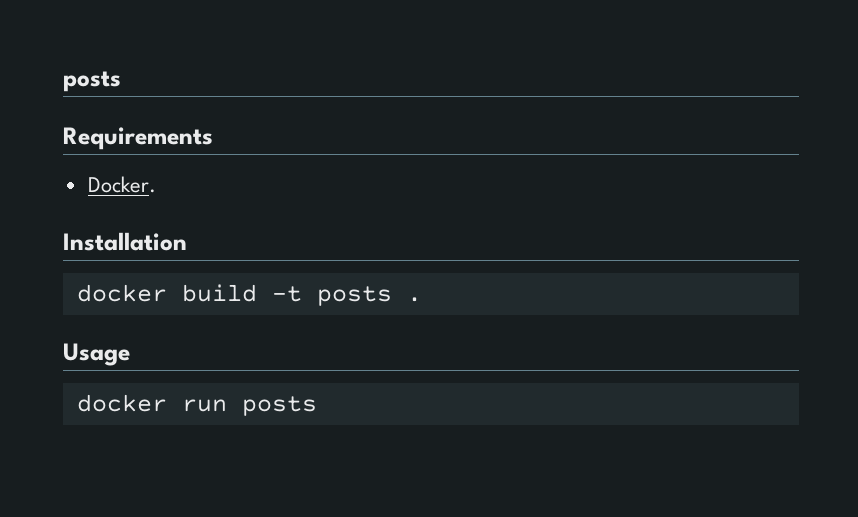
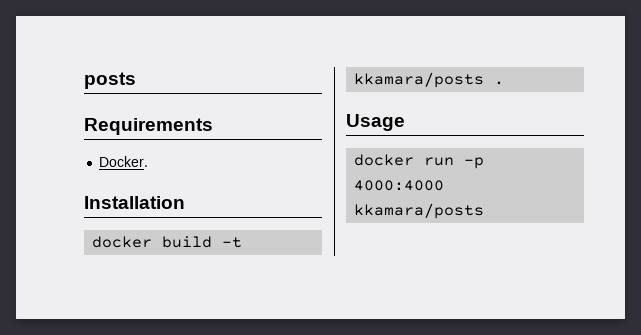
[316,286,392,306] posts -> [354,72,485,88] kkamara/posts
[241,396,317,416] posts -> [464,157,485,169] [354,180,445,191] [354,203,485,219] -p 4000:4000 kkamara/posts

